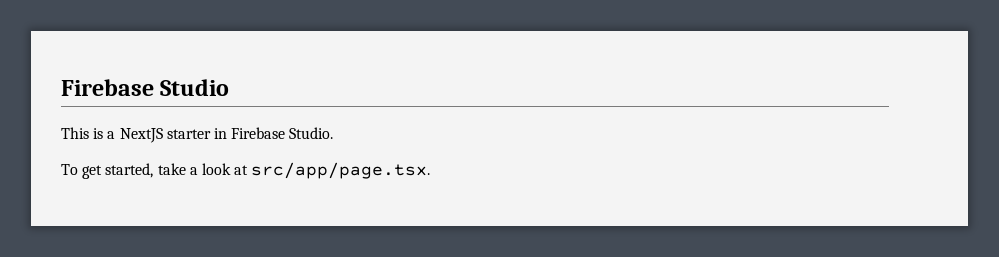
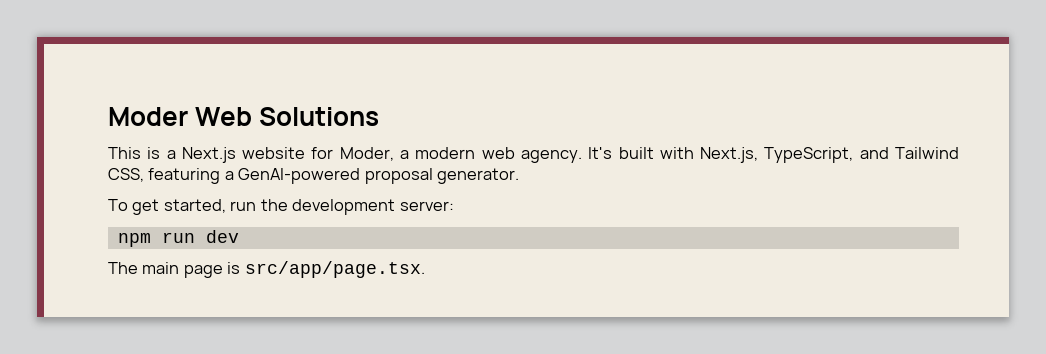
[61,79,230,96] Firebase Studio -> [108,107,380,126] Moder Web Solutions
[119,127,334,143] [61,163,249,179] NextJS starter in Firebase Studio. // To get started, take a look at -> [181,147,959,163] [108,168,520,184] [108,199,454,215] [117,230,239,247] [108,262,241,278] Next.js website for Moder, a modern web agency. It's built with Next.js, TypeScript, and Tailwind CSS, featuring a GenAI-powered proposal generator. // To get started, run the development server: // npm run dev // The main page is

